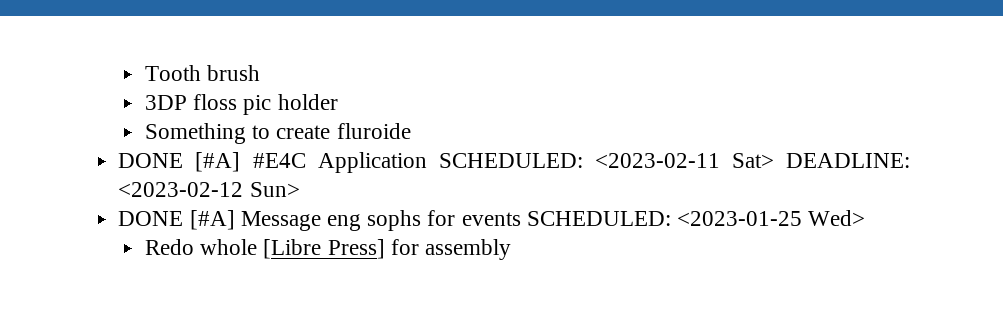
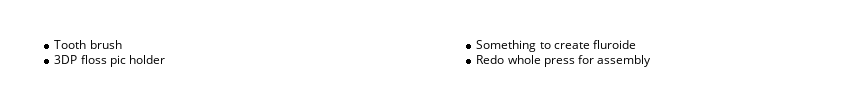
[118,152,911,173] [118,182,300,197] [118,210,866,231] // DONE [#A] #E4C Application SCHEDULED: <2023-02-11 Sat> DEADLINE: <2023-02-12 Sun> // DONE [#A] Message eng sophs for events SCHEDULED: <2023-01-25 Wed> -> (636, 44) none
[263,239,385,259] [Libre Press] -> [543,58,575,67] press

